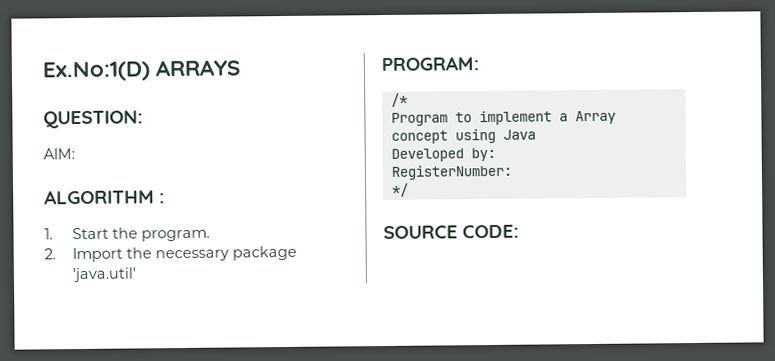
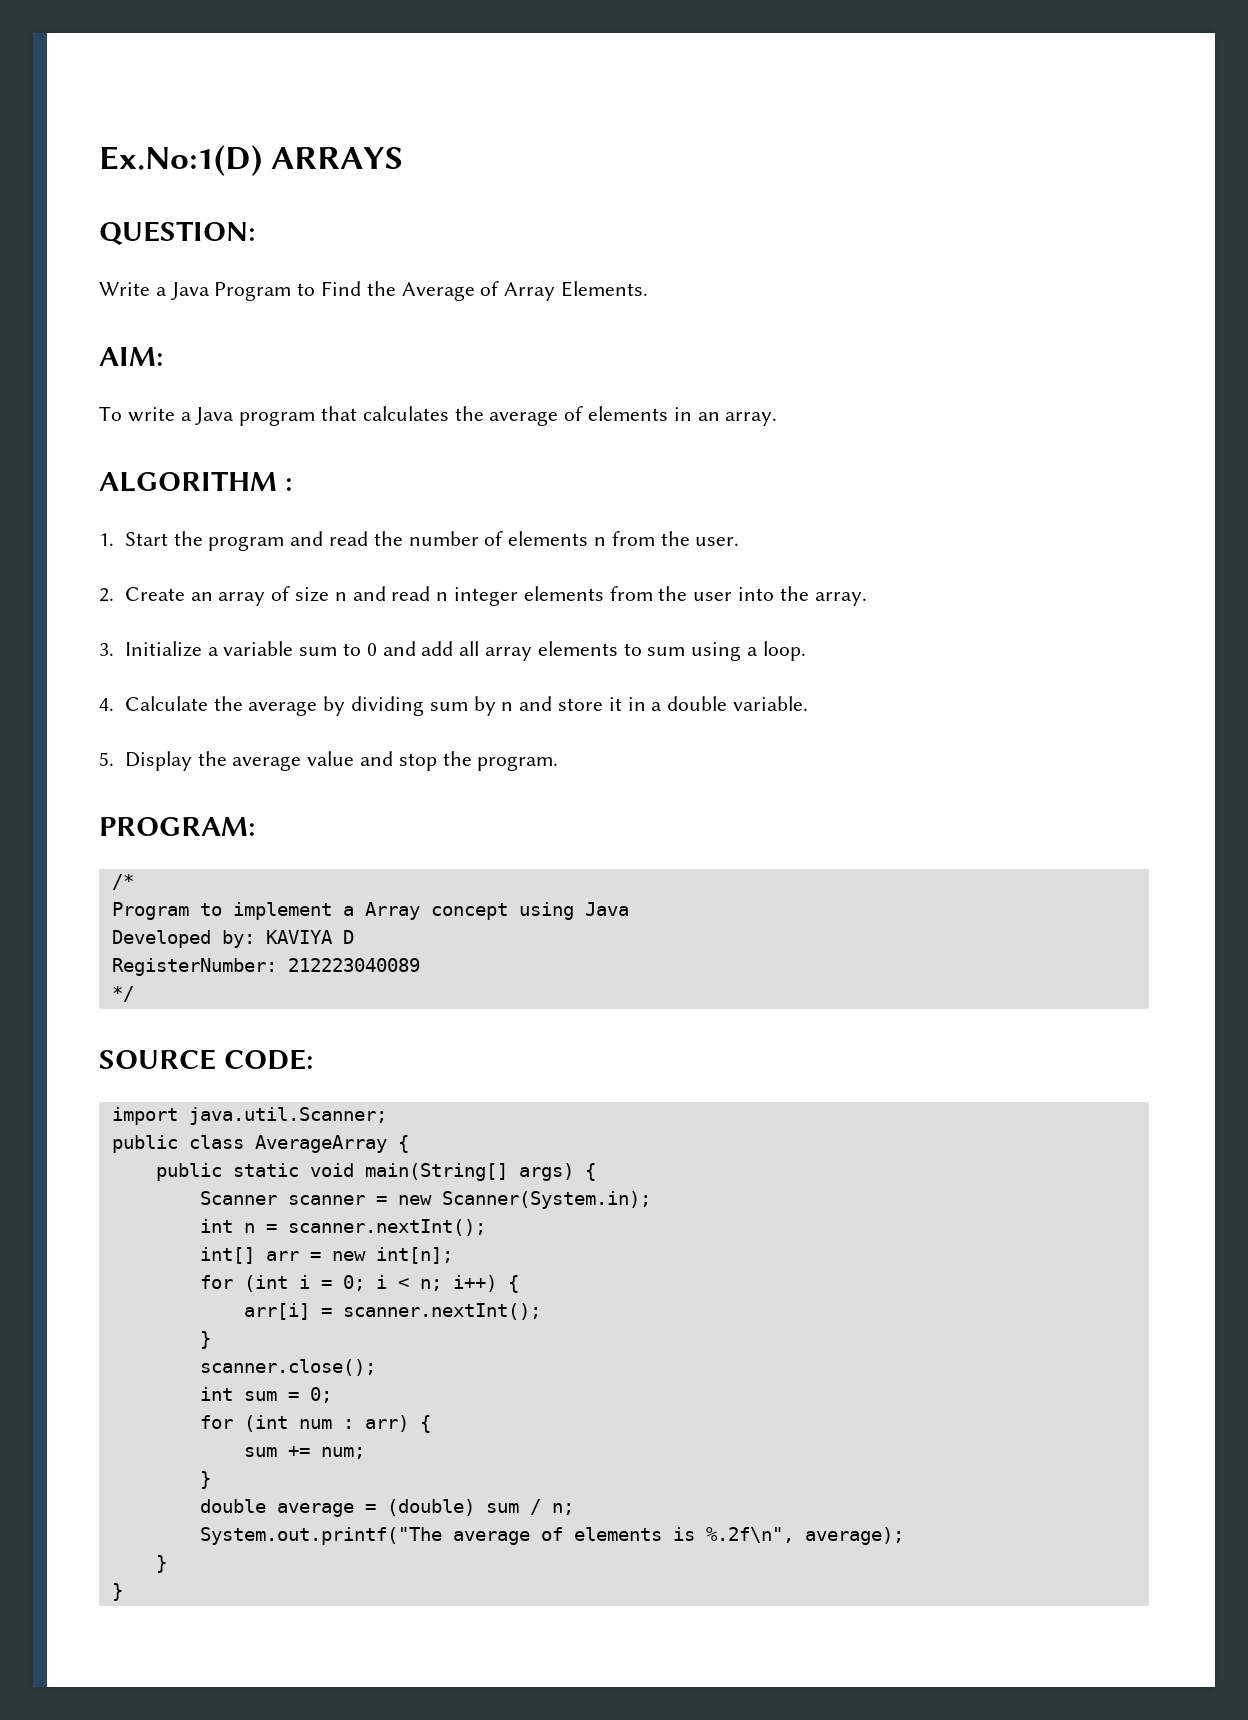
[43,148,75,160] AIM: -> [99,281,649,301] [99,347,163,366] [99,406,778,426] Write a Java Program to Find the Average of Array Elements. // AIM: // To write a Java program that calculates the average of elements in an array.
[141,229,211,242] [44,245,298,263] [72,267,137,283] program. // 2. Import the necessary package 'java.util' -> [208,531,740,551] [99,586,867,606] [99,641,806,661] [99,696,809,716] [99,751,559,771] program and read the number of elements n from the user. // 2. Create an array of size n and read n integer elements from the user into the array. // 3. Initialize a variable sum to 0 and add all array elements to sum using a loop. // 4. Calculate the average by dividing sum by n and store it in a double variable. // 5. Display the average value and stop the program.
(496, 154) none -> [265,930,354,944] KAVIYA D
(512, 172) none -> [287,958,420,972] 212223040089
(520, 231) none -> [111,1107,387,1125] [111,1135,409,1153] [155,1163,596,1181] [199,1191,651,1209] [199,1219,486,1236] [199,1247,453,1264] [199,1275,519,1293] [243,1303,541,1320] [199,1331,211,1349] [199,1359,376,1376] [199,1387,332,1403] [199,1415,431,1433] [243,1446,365,1459] [199,1471,211,1489] [199,1499,574,1517] [199,1527,904,1545] [155,1555,167,1573] [111,1583,123,1601] // import java.util.Scanner; // public class AverageArray { // public static void main(String[] args) { // Scanner scanner = new Scanner(System.in); // int n = scanner.nextInt(); // int[] arr = new int[n]; // for (int i = 0; i < n; i++) { // arr[i] = scanner.nextInt(); // } // scanner.close(); // int sum = 0; // for (int num : arr) { // sum += num; // } // double average = (double) sum / n; // System.out.printf("The average of elements is %.2f\n", average); // } // }

